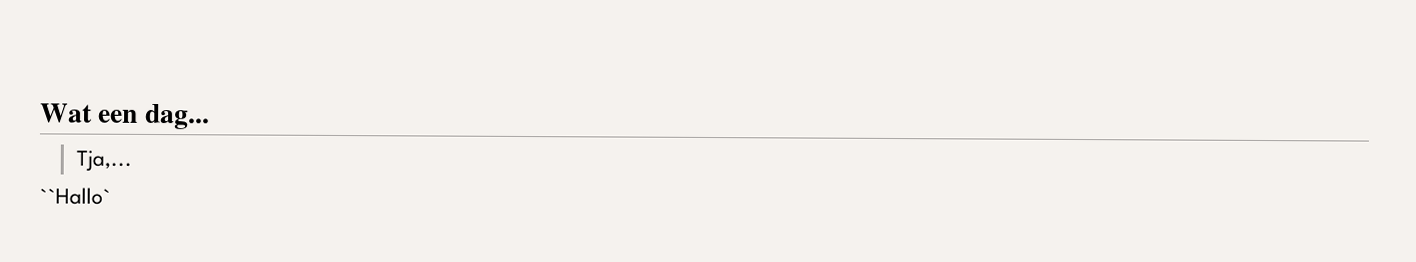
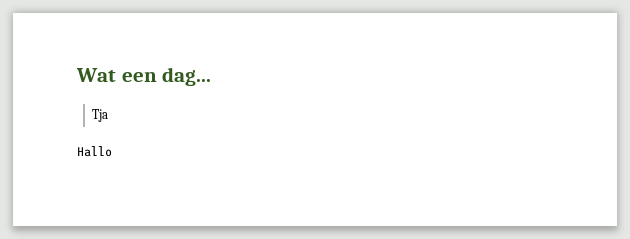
[75,150,132,171] [39,187,111,205] Tja,... // ``Hallo` -> [91,109,108,122] [77,146,112,157] Tja // Hallo

